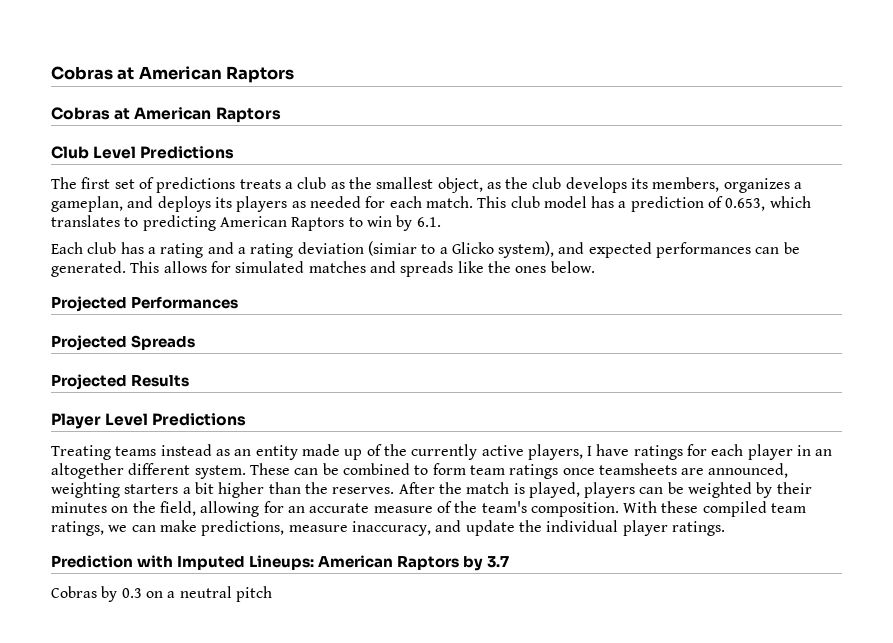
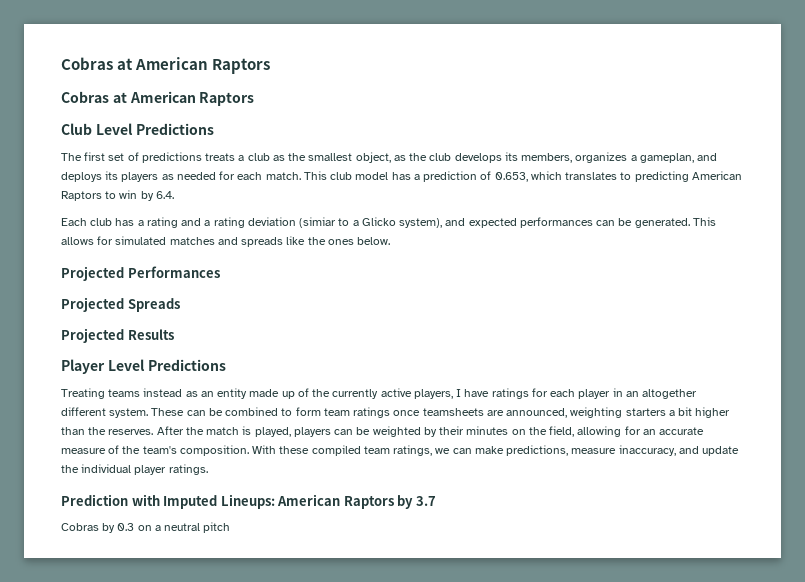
[416,217,441,227] 6.1. -> [155,191,174,199] 6.4.

